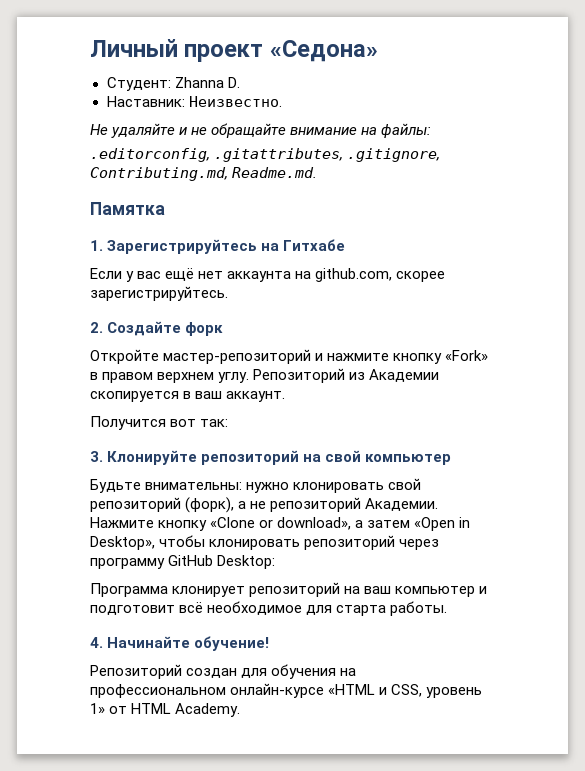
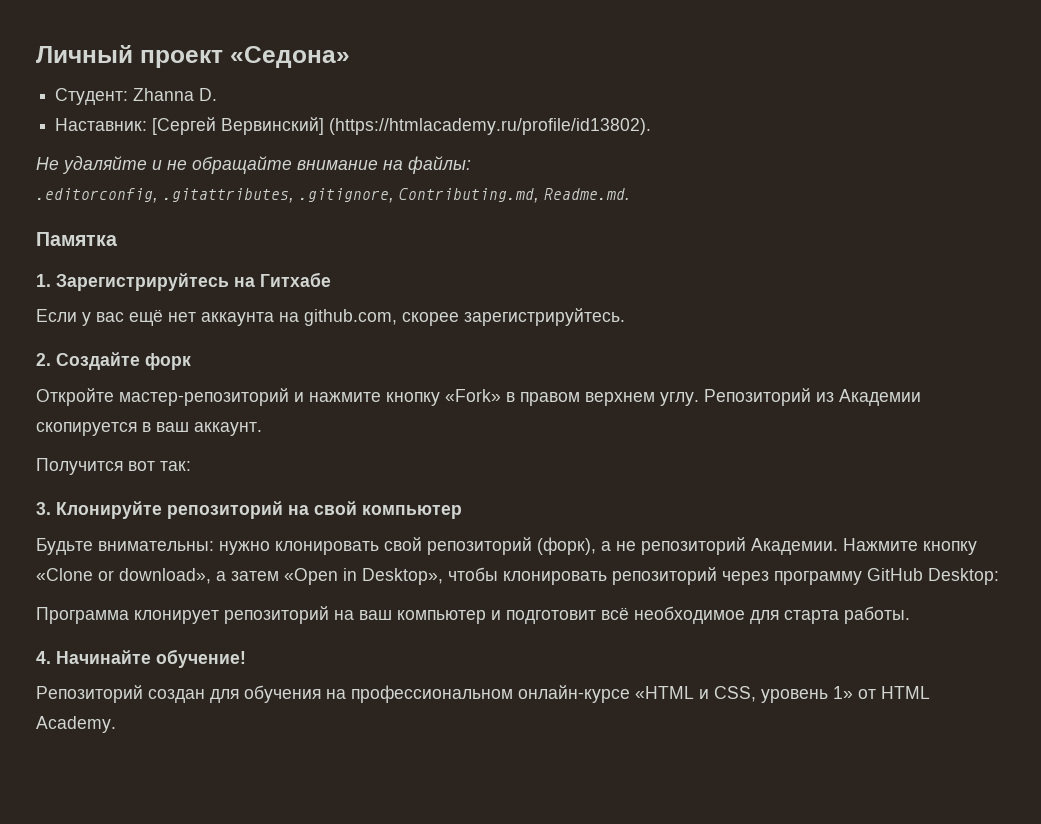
[188,96,282,107] Неизвестно. -> [152,117,652,135] [Сергей Вервинский] (https://htmlacademy.ru/profile/id13802).

